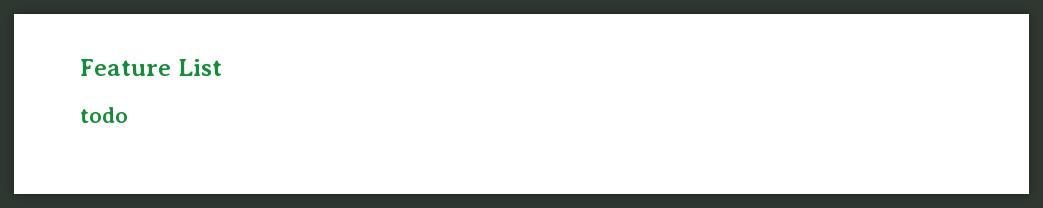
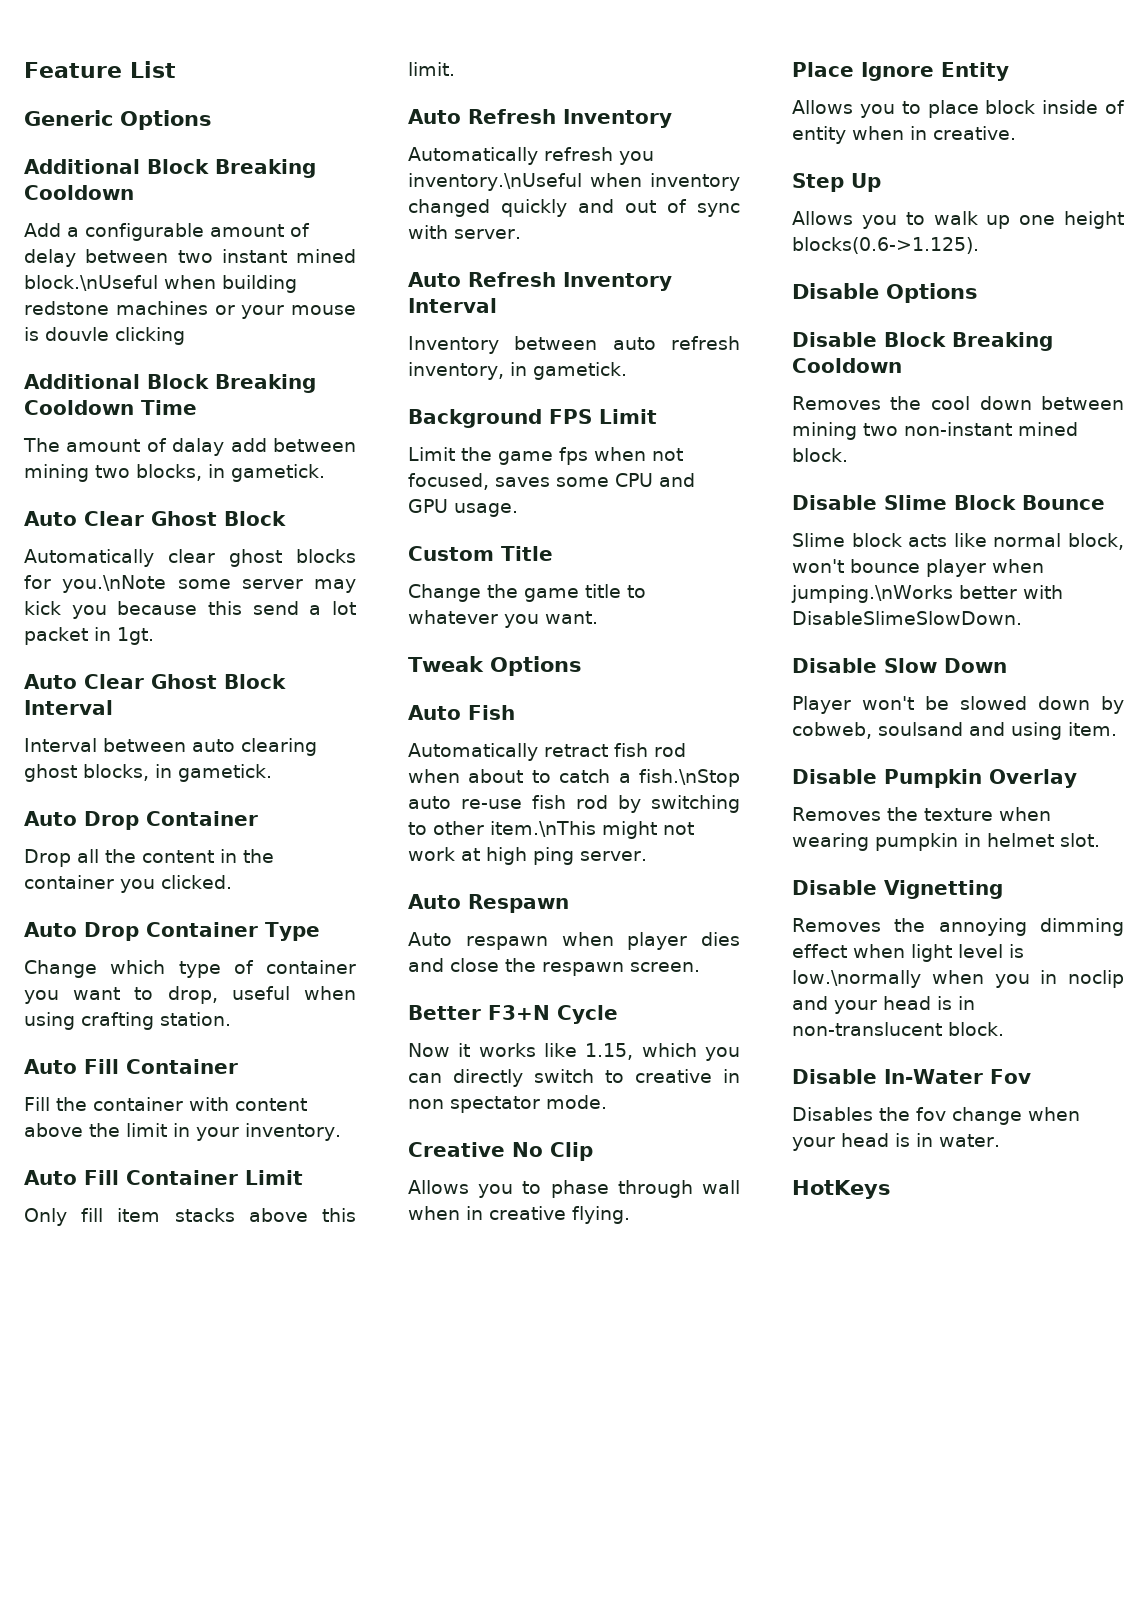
[80,107,128,123] todo -> [24,110,212,130] [24,159,316,178] [24,185,134,200] [24,223,310,241] [24,249,356,267] [24,275,297,293] [24,301,356,319] [24,327,185,345] [24,374,316,393] [24,400,197,415] [23,438,356,456] [24,464,325,482] [24,511,286,526] [24,549,356,567] [24,575,356,593] [24,601,356,619] [24,627,154,645] [24,674,286,689] [24,700,113,715] [24,738,317,756] [24,764,272,782] [24,811,258,830] [24,849,274,867] [24,875,232,893] [24,922,320,941] [24,960,356,978] [24,986,356,1004] [24,1012,231,1030] [24,1059,238,1074] [24,1097,307,1111] [24,1123,341,1141] [24,1170,303,1185] [24,1208,356,1226] [408,62,455,76] [408,109,672,128] [408,147,654,165] [408,173,740,191] [408,199,740,217] [408,225,521,239] [408,272,672,291] [408,298,497,313] [408,336,740,354] [408,362,627,380] [408,409,657,428] [408,447,683,465] [408,473,695,490] [408,499,518,517] [408,546,553,561] [408,584,646,602] [408,610,598,628] [408,656,582,676] [408,705,515,720] [408,743,686,761] [408,769,740,787] [408,795,740,813] [408,821,694,839] [408,847,647,865] [408,894,569,913] [408,932,740,950] [408,958,700,976] [408,1005,618,1024] [408,1043,740,1061] [408,1069,740,1087] [408,1095,607,1113] [408,1142,593,1161] [408,1180,740,1198] [408,1206,630,1224] [792,62,1009,81] [792,100,1125,118] [792,126,1016,144] [792,173,881,192] [792,211,1124,229] [792,237,979,254] [792,283,978,303] [792,332,1053,351] [792,358,902,373] [792,396,1124,410] [792,422,1078,440] [792,448,848,462] [792,495,1105,510] [792,533,1124,550] [792,559,1044,577] [791,585,1063,603] [792,611,1022,625] [792,658,1007,673] [792,696,1124,714] [792,722,1117,740] [792,769,1077,788] [792,807,1051,821] [792,833,1100,851] [792,880,1003,899] [792,918,1124,936] [792,944,1024,962] [792,970,1124,988] [792,996,975,1014] [792,1022,1004,1036] [792,1069,1031,1084] [792,1107,1080,1125] [792,1133,1000,1151] [792,1180,891,1199] Generic Options // Additional Block Breaking Cooldown // Add a configurable amount of delay between two instant mined block.\nUseful when building redstone machines or your mouse is douvle clicking // Additional Block Breaking Cooldown Time // The amount of dalay add between mining two blocks, in gametick. // Auto Clear Ghost Block // Automatically clear ghost blocks for you.\nNote some server may kick you because this send a lot packet in 1gt. // Auto Clear Ghost Block Interval // Interval between auto clearing ghost blocks, in gametick. // Auto Drop Container // Drop all the content in the container you clicked. // Auto Drop Container Type // Change which type of container you want to drop, useful when using crafting station. // Auto Fill Container // Fill the container with content above the limit in your inventory. // Auto Fill Container Limit // Only fill item stacks above this limit. // Auto Refresh Inventory // Automatically refresh you inventory.\nUseful when inventory changed quickly and out of sync with server. // Auto Refresh Inventory Interval // Inventory between auto refresh inventory, in gametick. // Background FPS Limit // Limit the game fps when not focused, saves some CPU and GPU usage. // Custom Title // Change the game title to whatever you want. // Tweak Options // Auto Fish // Automatically retract fish rod when about to catch a fish.\nStop auto re-use fish rod by switching to other item.\nThis might not work at high ping server. // Auto Respawn // Auto respawn when player dies and close the respawn screen. // Better F3+N Cycle // Now it works like 1.15, which you can directly switch to creative in non spectator mode. // Creative No Clip // Allows you to phase through wall when in creative flying. // Place Ignore Entity // Allows you to place block inside of entity when in creative. // Step Up // Allows you to walk up one height blocks(0.6->1.125). // Disable Options // Disable Block Breaking Cooldown // Removes the cool down between mining two non-instant mined block. // Disable Slime Block Bounce // Slime block acts like normal block, won't bounce player when jumping.\nWorks better with DisableSlimeSlowDown. // Disable Slow Down // Player won't be slowed down by cobweb, soulsand and using item. // Disable Pumpkin Overlay // Removes the texture when wearing pumpkin in helmet slot. // Disable Vignetting // Removes the annoying dimming effect when light level is low.\normally when you in noclip and your head is in non-translucent block. // Disable In-Water Fov // Disables the fov change when your head is in water. // HotKeys

